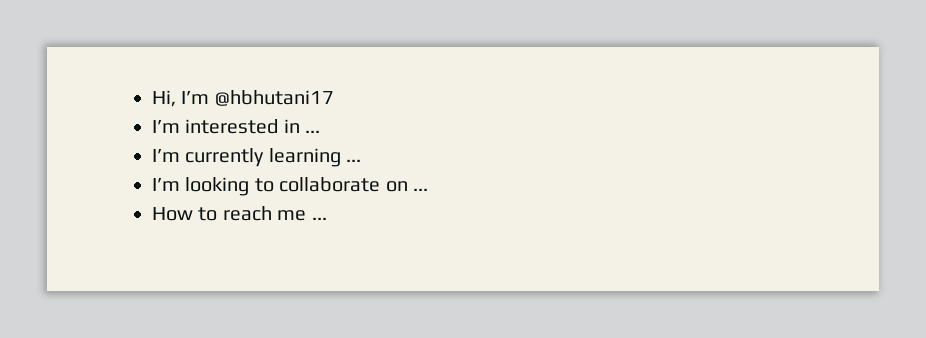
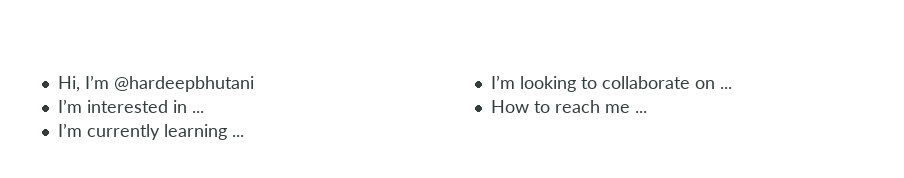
[214,90,334,106] @hbhutani17 -> [113,76,254,92] @hardeepbhutani

